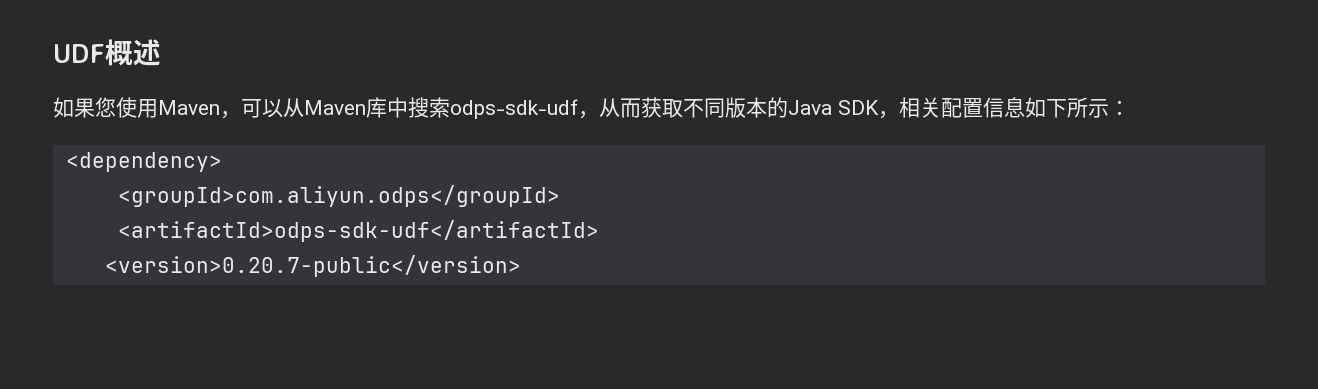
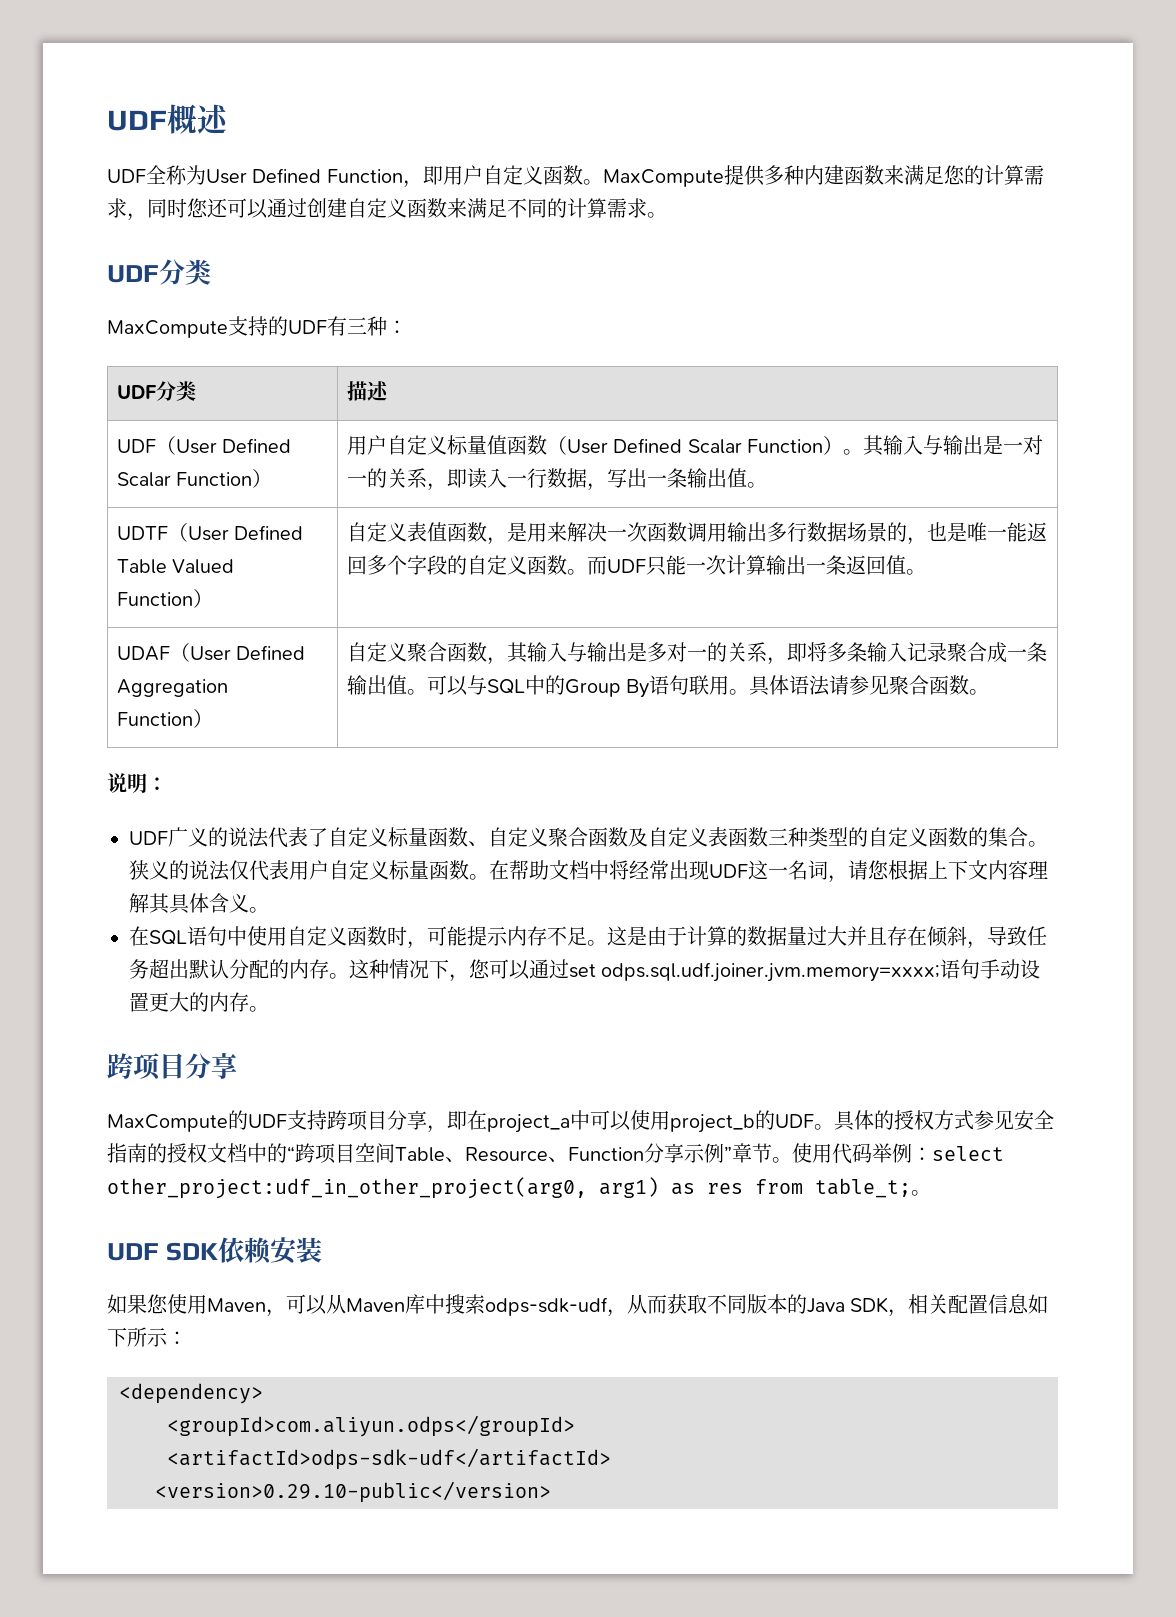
(161, 52) none -> [107,165,1044,188] [107,198,667,221] [107,259,211,285] [107,316,407,338] [116,381,196,401] [346,381,389,401] [116,436,292,455] [116,469,273,488] [346,435,1044,456] [346,468,767,491] [116,523,304,542] [116,559,235,574] [116,589,213,608] [346,522,1047,545] [346,555,926,576] [116,643,306,662] [116,679,228,697] [116,709,213,728] [346,642,1047,665] [346,675,990,698] [107,773,167,793] [129,827,1048,848] [129,860,1048,883] [129,893,269,914] [129,926,1047,949] [129,959,1041,982] [129,992,269,1012] [107,1053,237,1080] [107,1110,1054,1133] [107,1143,1004,1164] [107,1177,931,1199] [107,1237,323,1264] // UDF全称为User Defined Function，即用户自定义函数。MaxCompute提供多种内建函数来满足您的计算需求，同时您还可以通过创建自定义函数来满足不同的计算需求。 // UDF分类 // MaxCompute支持的UDF有三种： // UDF分类 | 描述 // UDF（User Defined Scalar Function） | 用户自定义标量值函数（User Defined Scalar Function）。其输入与输出是一对一的关系，即读入一行数据，写出一条输出值。 // UDTF（User Defined Table Valued Function） | 自定义表值函数，是用来解决一次函数调用输出多行数据场景的，也是唯一能返回多个字段的自定义函数。而UDF只能一次计算输出一条返回值。 // UDAF（User Defined Aggregation Function） | 自定义聚合函数，其输入与输出是多对一的关系，即将多条输入记录聚合成一条输出值。可以与SQL中的Group By语句联用。具体语法请参见聚合函数。 // 说明： // UDF广义的说法代表了自定义标量函数、自定义聚合函数及自定义表函数三种类型的自定义函数的集合。狭义的说法仅代表用户自定义标量函数。在帮助文档中将经常出现UDF这一名词，请您根据上下文内容理解其具体含义。 // 在SQL语句中使用自定义函数时，可能提示内存不足。这是由于计算的数据量过大并且存在倾斜，导致任务超出默认分配的内存。这种情况下，您可以通过set odps.sql.udf.joiner.jvm.memory=xxxx;语句手动设置更大的内存。 // 跨项目分享 // MaxCompute的UDF支持跨项目分享，即在project_a中可以使用project_b的UDF。具体的授权方式参见安全指南的授权文档中的“跨项目空间Table、Resource、Function分享示例”章节。使用代码举例：select other_project:udf_in_other_project(arg0, arg1) as res from table_t;。 // UDF SDK依赖安装
[104,255,521,277] <version>0.20.7-public</version> -> [155,1481,551,1503] <version>0.29.10-public</version>

